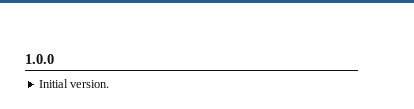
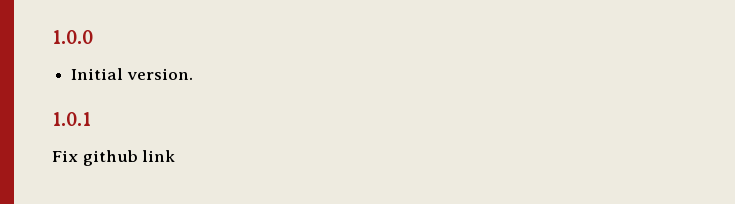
(110, 84) none -> [52,112,91,126] [52,150,176,166] // 1.0.1 // Fix github link

